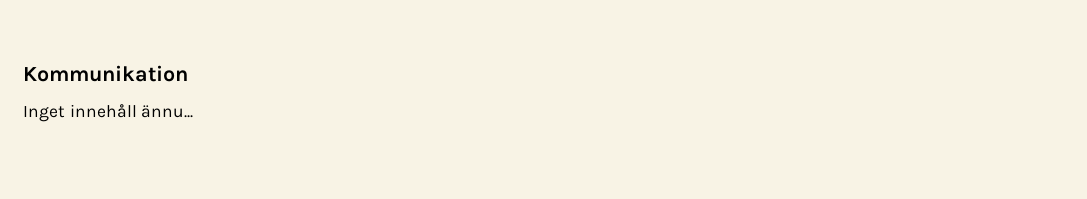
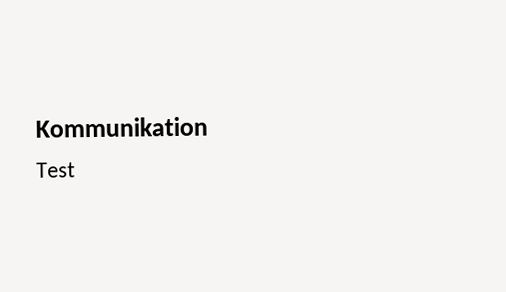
[23,104,194,122] Inget innehåll ännu... -> [36,162,75,178] Test

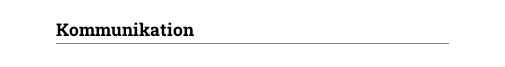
[36,162,75,178] // Test -> (194, 29) none

